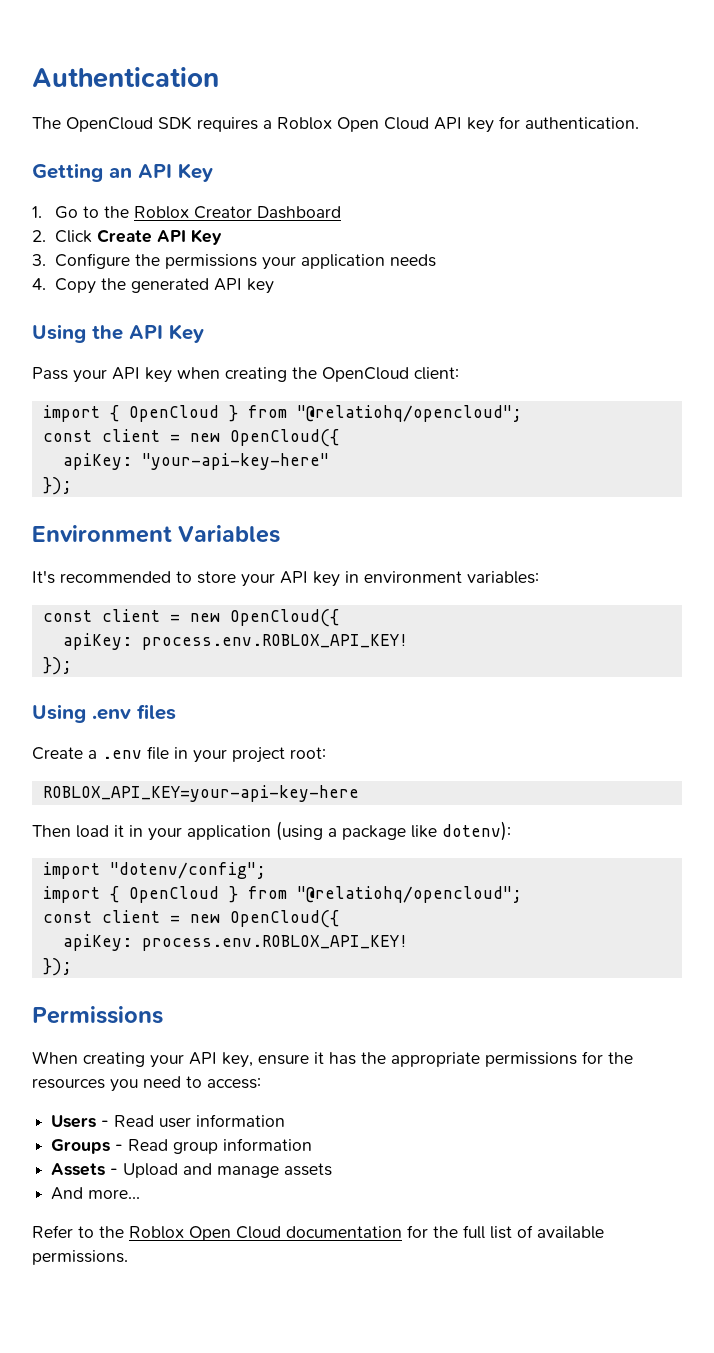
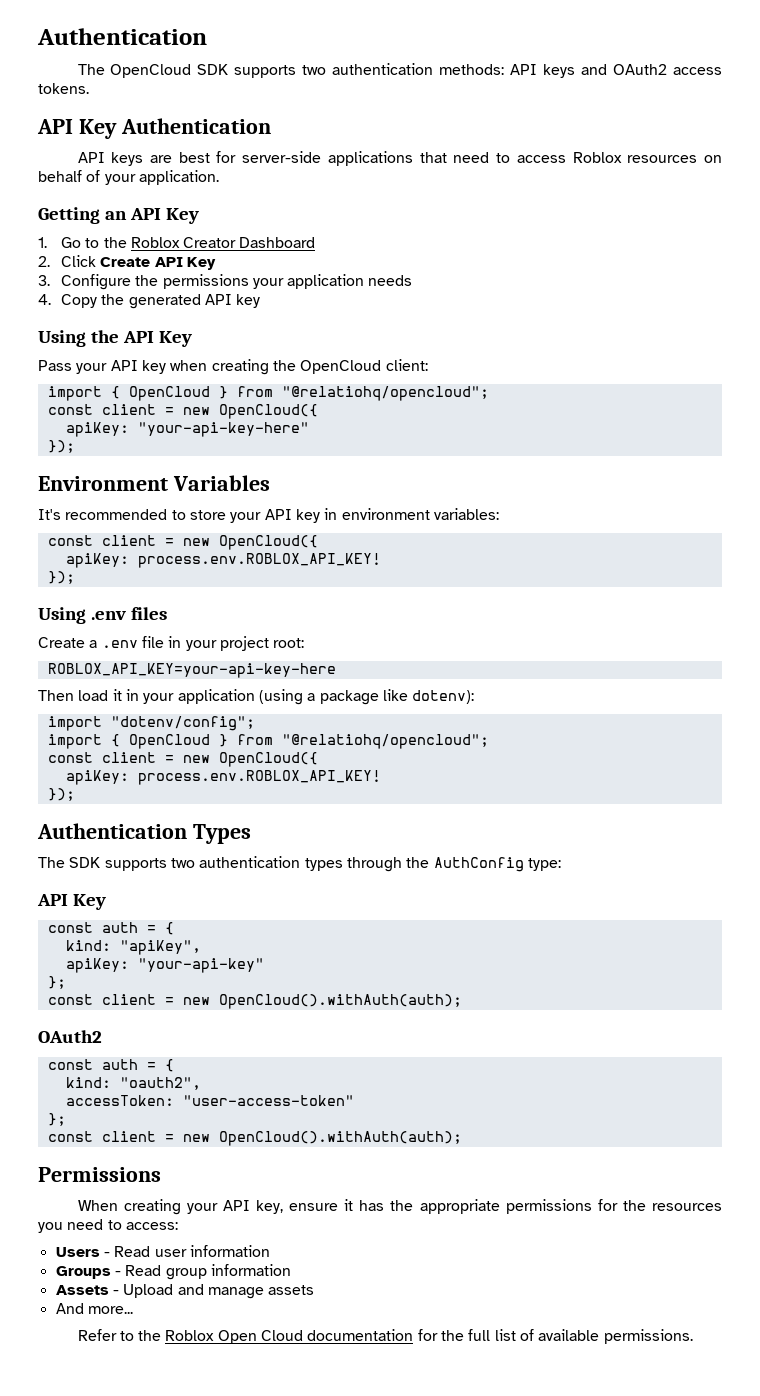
[197,116,639,133] requires a Roblox Open Cloud API key for authentication. -> [234,63,722,78] [38,83,89,94] [37,118,271,139] [77,151,723,166] [38,170,219,185] supports two authentication methods: API keys and OAuth2 access tokens. // API Key Authentication // API keys are best for server-side applications that need to access Roblox resources on behalf of your application.
(72, 967) none -> [37,823,251,844] [38,856,561,872] [37,894,106,910] [47,922,174,935] [65,940,201,955] [65,958,264,973] [47,976,66,989] [47,994,462,1009] [38,1030,102,1043] [47,1059,174,1072] [65,1077,201,1090] [65,1095,354,1106] [47,1113,66,1126] [47,1131,462,1146] // Authentication Types // The SDK supports two authentication types through the AuthConfig type: // API Key // const auth = { // kind: "apiKey", // apiKey: "your-api-key" // }; // const client = new OpenCloud().withAuth(auth); // OAuth2 // const auth = { // kind: "oauth2", // accessToken: "user-access-token" // }; // const client = new OpenCloud().withAuth(auth);

